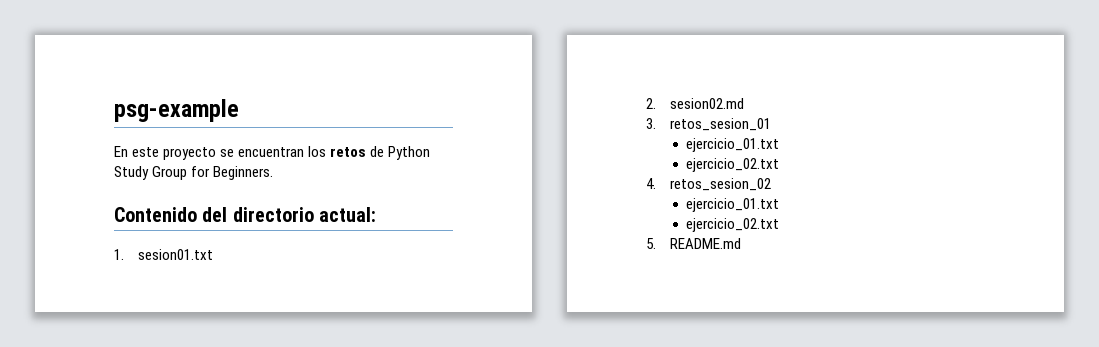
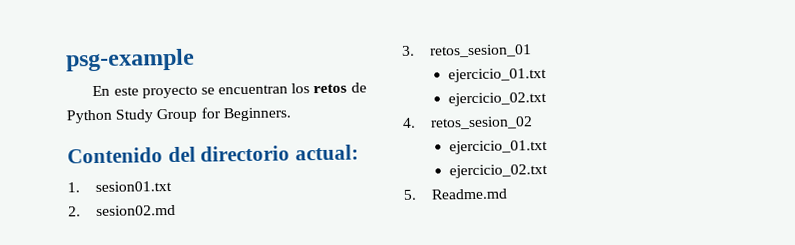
[669,238,741,249] README.md -> [431,188,509,200] Readme.md

